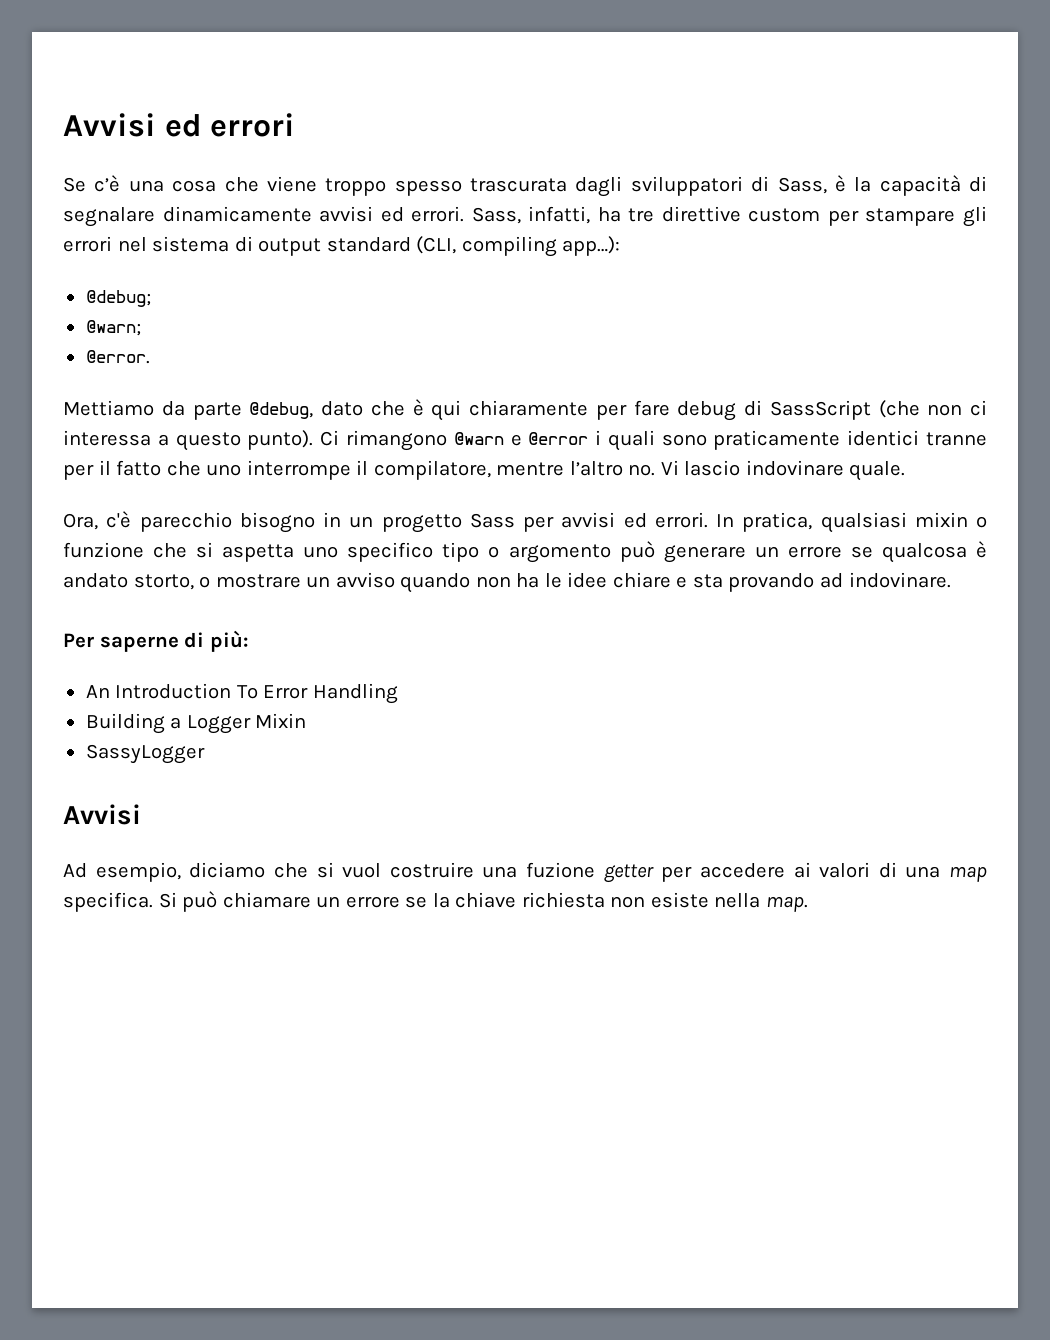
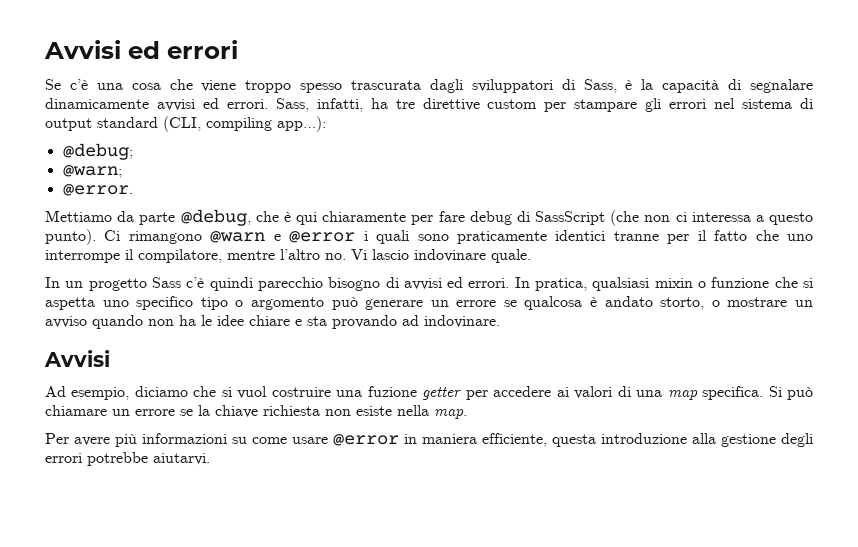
[321,401,363,416] dato -> (251, 217) none
[63,511,554,533] Ora, c'è parecchio bisogno in un progetto Sass per -> [45,277,399,291] In un progetto Sass c’è quindi parecchio bisogno di
[63,630,249,652] [85,683,398,704] [85,713,307,734] [85,744,205,764] // Per saperne di più: // An Introduction To Error Handling // Building a Logger Mixin // SassyLogger -> (500, 321) none
(808, 904) none -> [45,433,813,447] [45,452,210,466] // Per avere più informazioni su come usare @error in maniera efficiente, questa introduzione alla gestione degli errori potrebbe aiutarvi.

